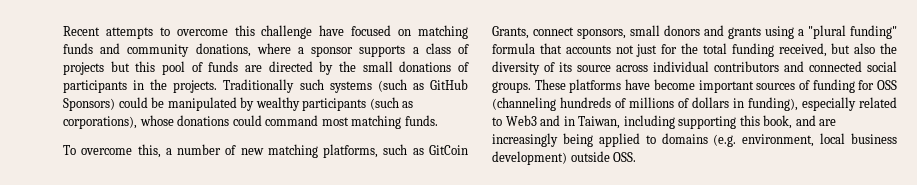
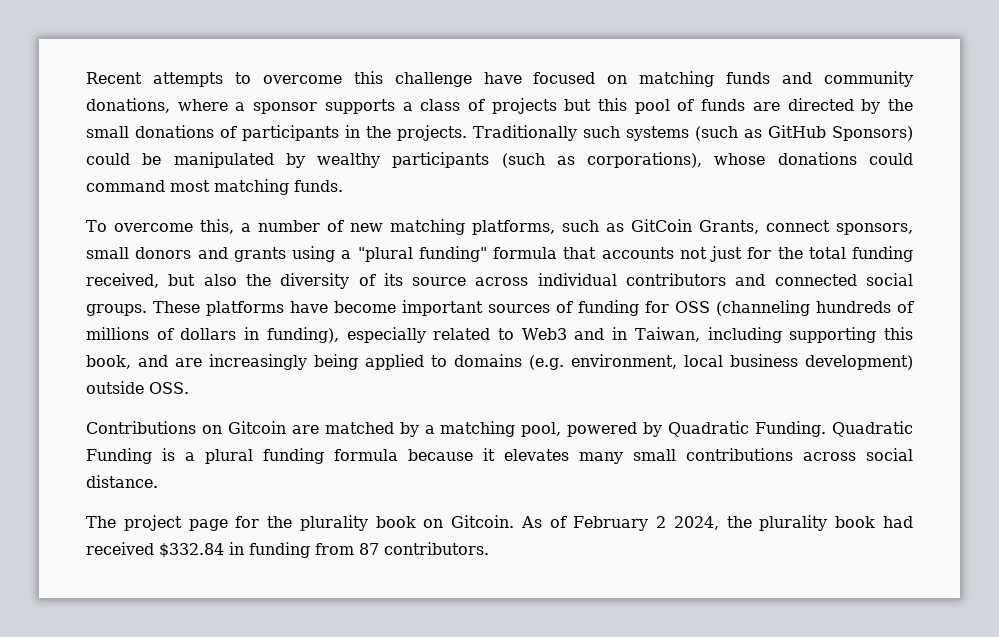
(637, 157) none -> [86,421,913,437] [86,448,913,464] [86,475,158,488] [86,515,913,531] [86,542,489,558] // Contributions on Gitcoin are matched by a matching pool, powered by Quadratic Funding. Quadratic Funding is a plural funding formula because it elevates many small contributions across social distance. // The project page for the plurality book on Gitcoin. As of February 2 2024, the plurality book had received $332.84 in funding from 87 contributors.

